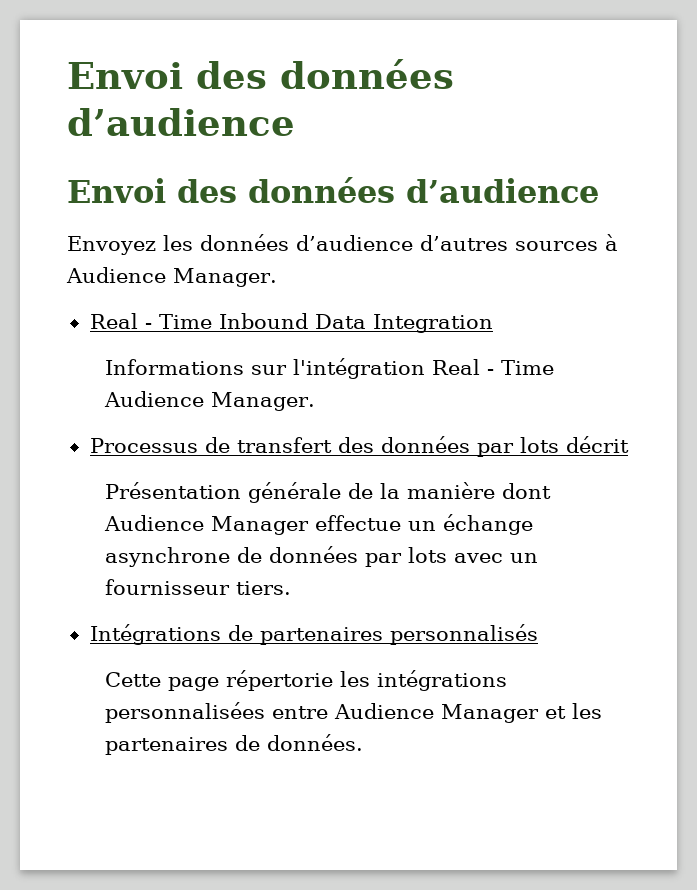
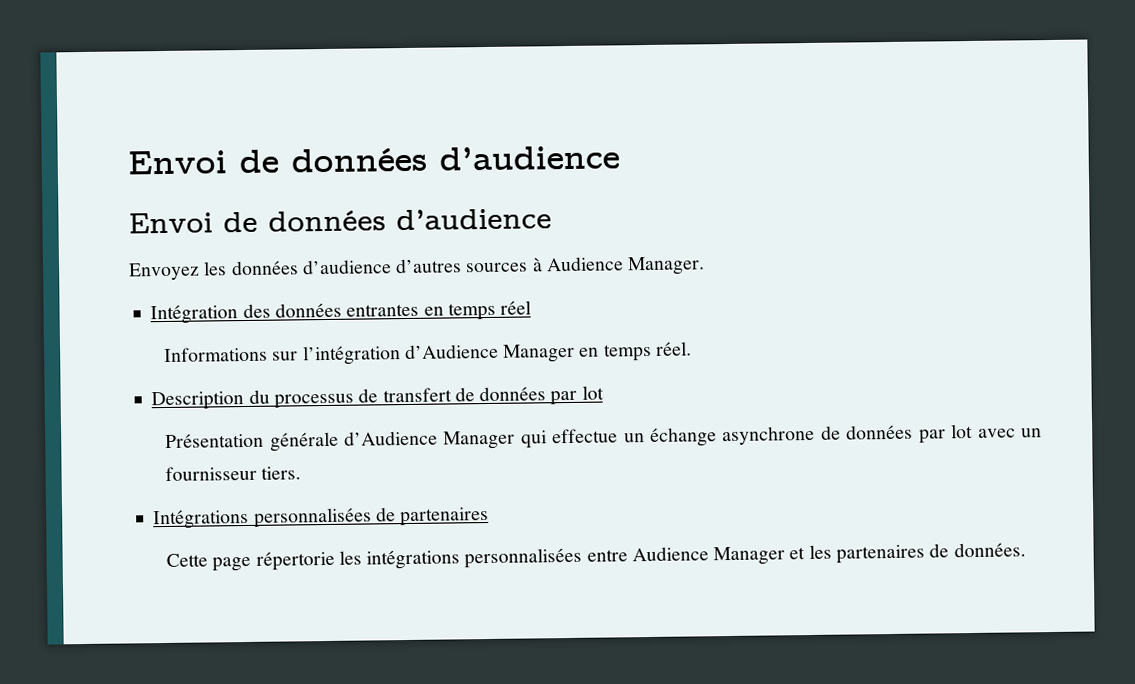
[67,61,267,89] Envoi des -> [127,149,279,175] Envoi de
[177,179,237,203] des -> [223,211,258,233] de
[89,313,493,333] [105,358,555,379] [104,391,316,411] [89,438,198,453] Real - Time Inbound Data Integration // Informations sur l'intégration Real - Time Audience Manager. // Processus -> [150,300,532,325] [164,341,692,366] [151,389,354,411] Intégration des données entrantes en temps réel // Informations sur l’intégration d’Audience Manager en temps réel. // Description du processus
[337,436,629,457] des données par lots décrit -> [454,385,604,406] de données par lot
[348,482,552,499] [104,515,310,535] de la manière dont Audience Manager -> [343,430,547,450] d’Audience Manager qui
[408,547,448,563] lots -> [951,423,974,439] lot
(221, 634) none -> [253,507,372,528] personnalisées
[389,624,538,645] personnalisés -> (490, 516) none

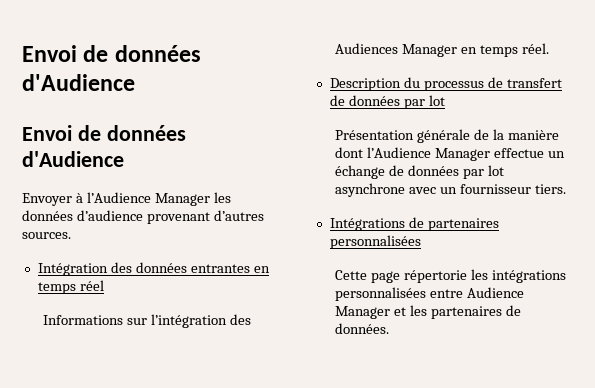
[127,145,620,175] [128,208,552,234] [128,256,706,281] Envoi de données d’audience // Envoi de données d’audience // Envoyez les données d’audience d’autres sources à Audience Manager. -> [22,45,201,62] [22,74,135,91] [22,125,186,141] [22,151,124,167] [22,192,231,206] [22,210,264,224] [22,232,71,239] Envoi de données d'Audience // Envoi de données d'Audience // Envoyer à l’Audience Manager les données d’audience provenant d’autres sources.
[404,343,499,360] d’Audience -> [229,314,251,325] [334,43,398,54] des Audiences
[343,430,547,450] d’Audience Manager qui -> [473,129,559,140] [334,147,490,161] de la manière dont l’Audience Manager
[722,423,974,446] asynchrone de données par lot -> [388,165,504,179] [334,183,405,197] de données par lot asynchrone
[253,507,372,528] personnalisées -> (405, 224) none
(490, 516) none -> [329,235,421,249] personnalisées

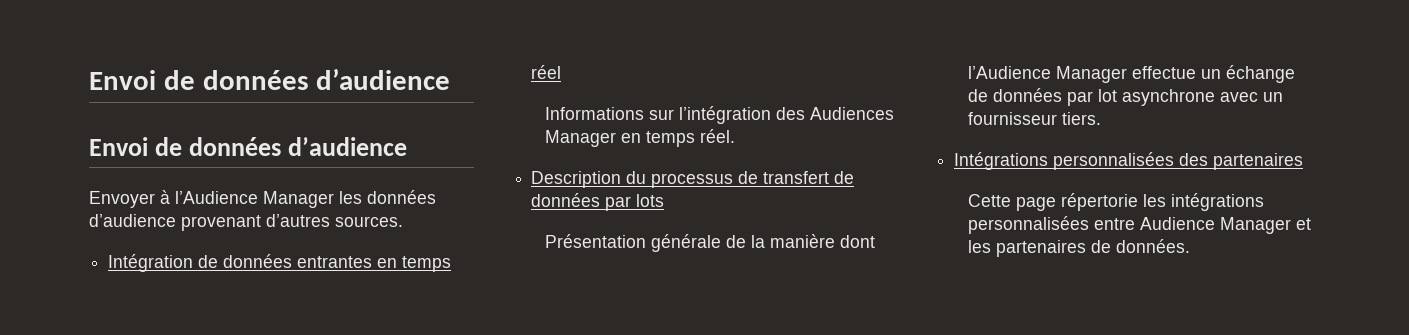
[22,45,201,62] [22,74,135,91] [22,125,186,141] [22,151,124,167] Envoi de données d'Audience // Envoi de données d'Audience -> [89,68,451,90] [89,137,408,156] Envoi de données d’audience // Envoi de données d’audience
[110,262,132,273] des -> [198,255,219,268] de
[428,95,445,106] lot -> [636,194,665,207] lots
[408,217,499,231] [329,235,421,249] de partenaires personnalisées -> [1053,152,1304,170] personnalisées des partenaires

